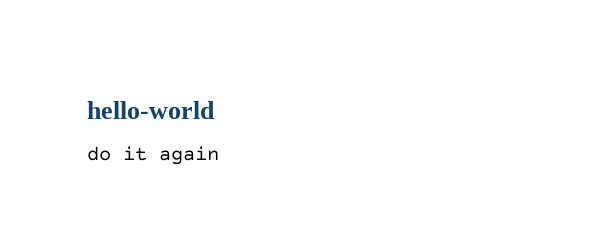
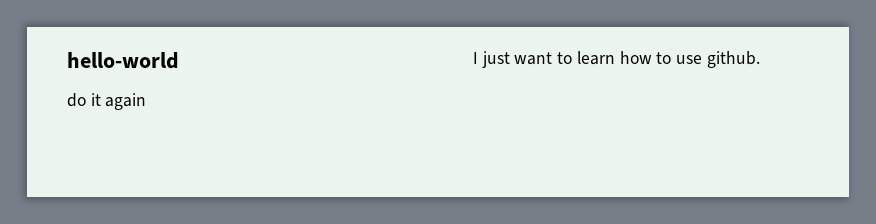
(219, 155) none -> [473,51,760,68] // I just want to learn how to use github.

